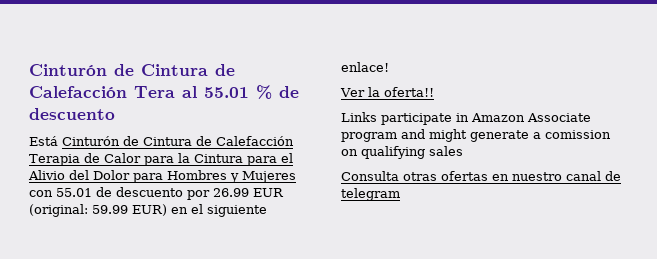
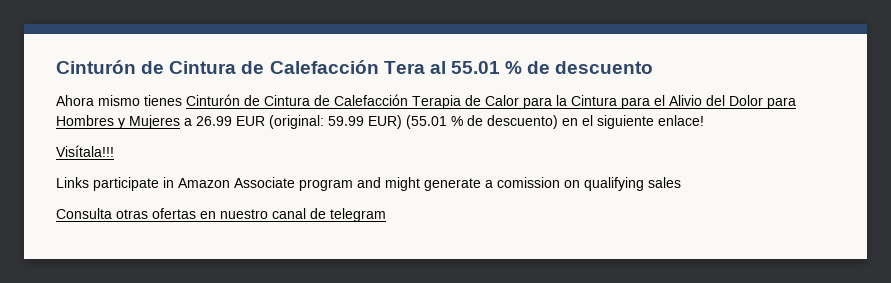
[29,136,58,146] Está -> [56,95,182,106] Ahora mismo tienes
[29,187,210,200] con 55.01 de descuento por -> [184,118,192,126] a
(167, 210) none -> [406,115,558,129] (55.01 % de descuento)
[340,87,434,97] Ver la oferta!! -> [56,145,114,157] Visítala!!!

